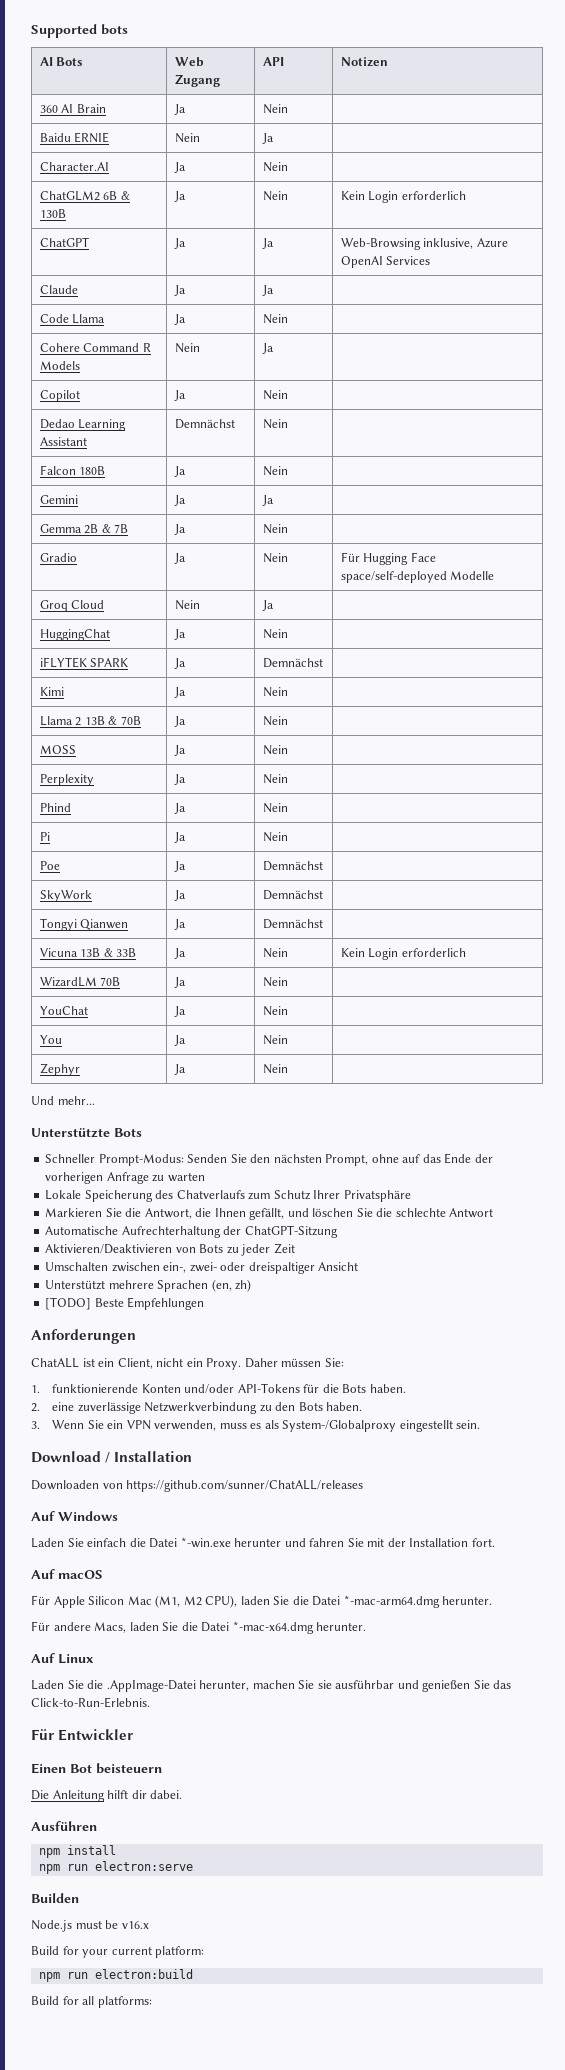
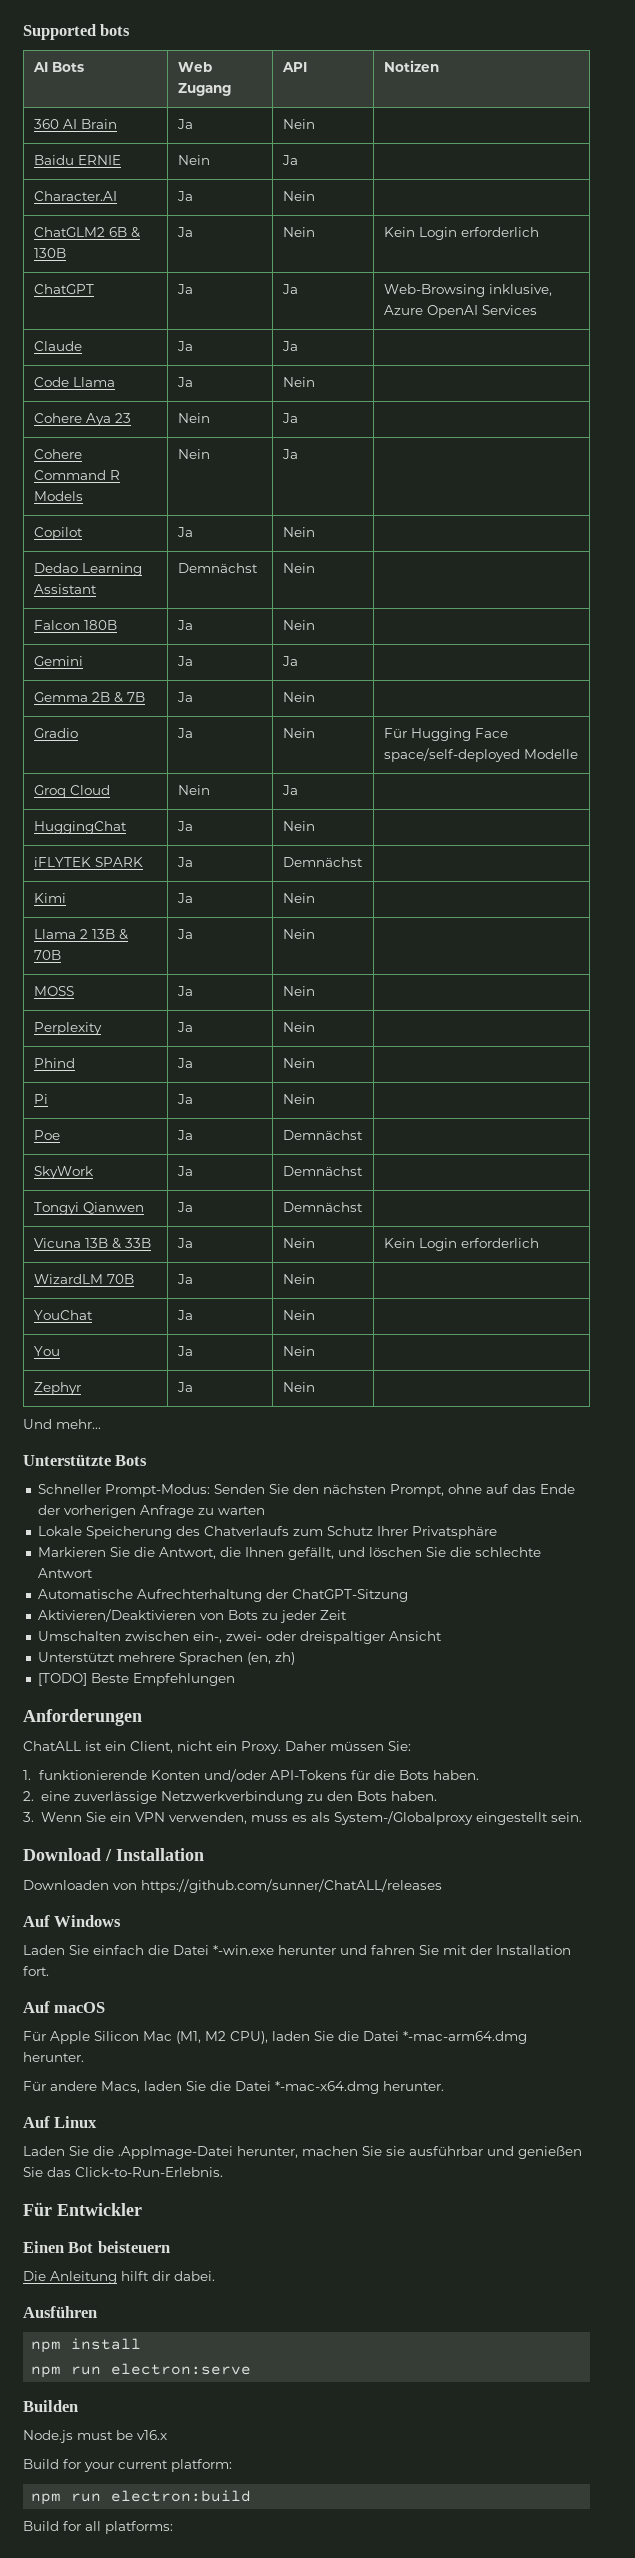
(288, 319) none -> [33,413,131,426] [177,413,210,423] [281,413,298,423] // Cohere Aya 23 | Nein | Ja |

